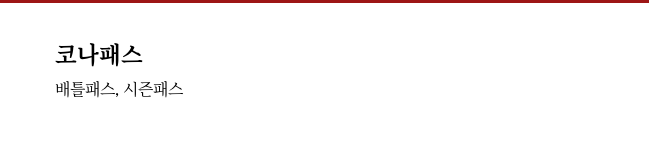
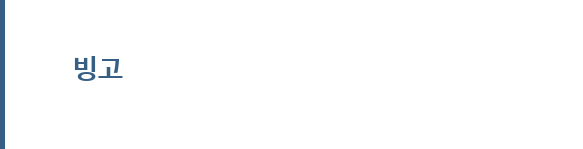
[55,43,143,67] [55,80,185,98] 코나패스 // 배틀패스, 시즌패스 -> [73,56,123,81] 빙고

